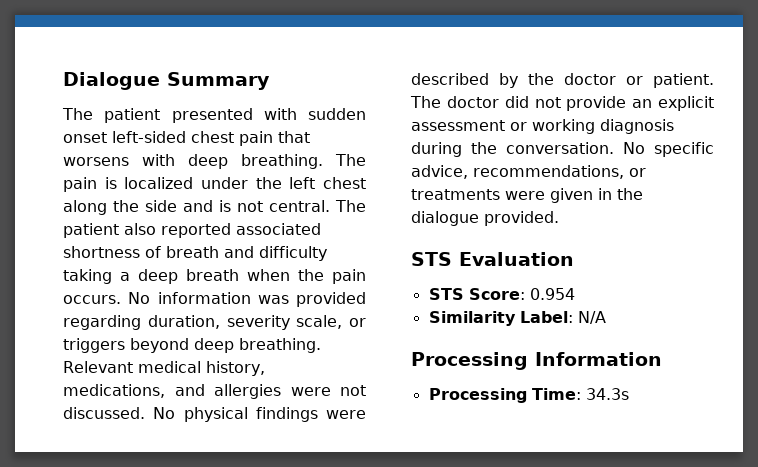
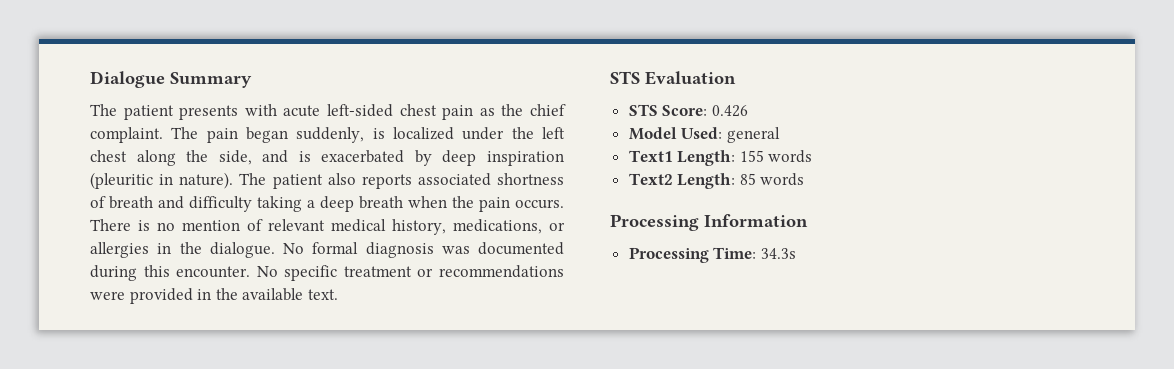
[171,108,366,123] [63,131,310,146] [63,154,366,169] [63,177,97,192] presented with sudden onset left-sided chest pain that worsens with deep breathing. The pain -> [179,104,567,120] [90,127,365,143] presents with acute left-sided chest pain as the chief complaint. The pain began suddenly,
[145,200,177,212] side -> [218,150,252,165] side,
[237,200,330,212] not central. -> [321,150,564,166] [90,172,234,189] exacerbated by deep inspiration (pleuritic in nature).
[161,223,231,238] reported -> [361,174,412,189] reports
[128,292,366,307] [63,315,366,330] [63,338,321,353] [63,361,265,376] [63,384,366,399] [63,407,366,422] [411,73,714,88] [410,96,714,111] [411,119,674,134] [411,142,714,157] [411,165,646,179] [411,188,643,203] [411,211,559,226] [411,252,574,266] [428,288,575,300] [428,311,606,326] No information was provided regarding duration, severity scale, or triggers beyond deep breathing. Relevant medical history, medications, and allergies were not discussed. No physical findings were described by the doctor or patient. The doctor did not provide an explicit assessment or working diagnosis during the conversation. No specific advice, recommendations, or treatments were given in the dialogue provided. // STS Evaluation // STS Score: 0.954 // Similarity Label: N/A -> [90,219,565,235] [90,242,564,258] [90,265,564,281] [90,288,338,304] [610,71,736,85] [628,104,748,117] [628,127,780,143] [628,150,813,166] [628,173,805,189] There is no mention of relevant medical history, medications, or allergies in the dialogue. No formal diagnosis was documented during this encounter. No specific treatment or recommendations were provided in the available text. // STS Evaluation // STS Score: 0.426 // Model Used: general // Text1 Length: 155 words // Text2 Length: 85 words

